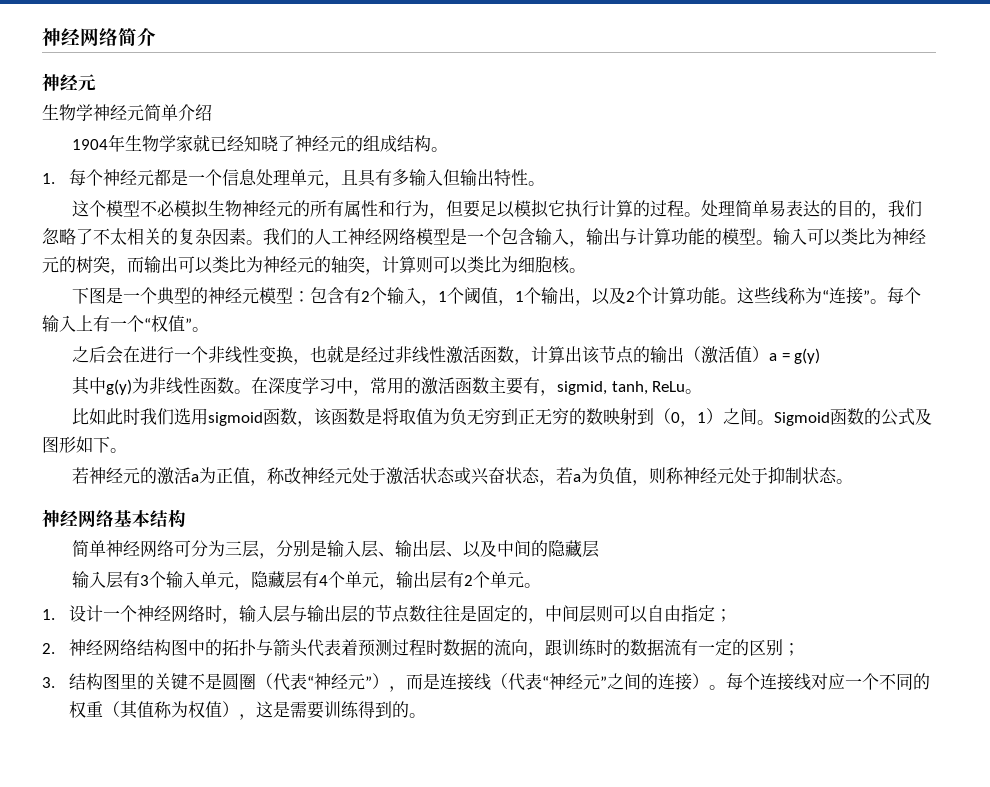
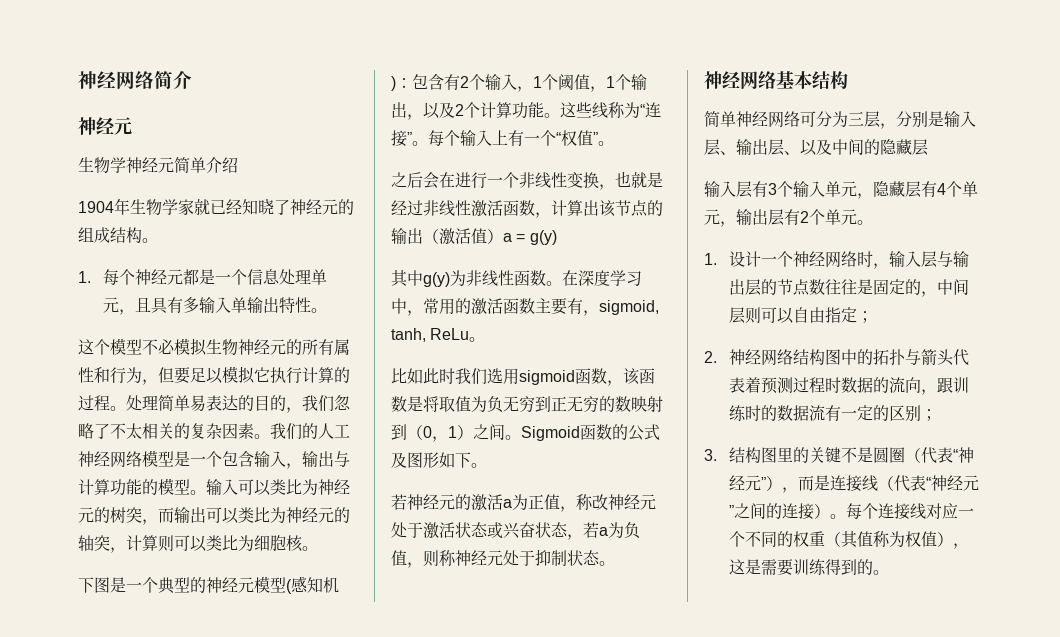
[442,169,460,186] 但 -> [230,297,247,313] 单
(294, 295) none -> [286,576,339,594] [391,76,396,91] (感知机)
[557,381,608,395] sigmid, -> [599,300,659,315] sigmoid,

